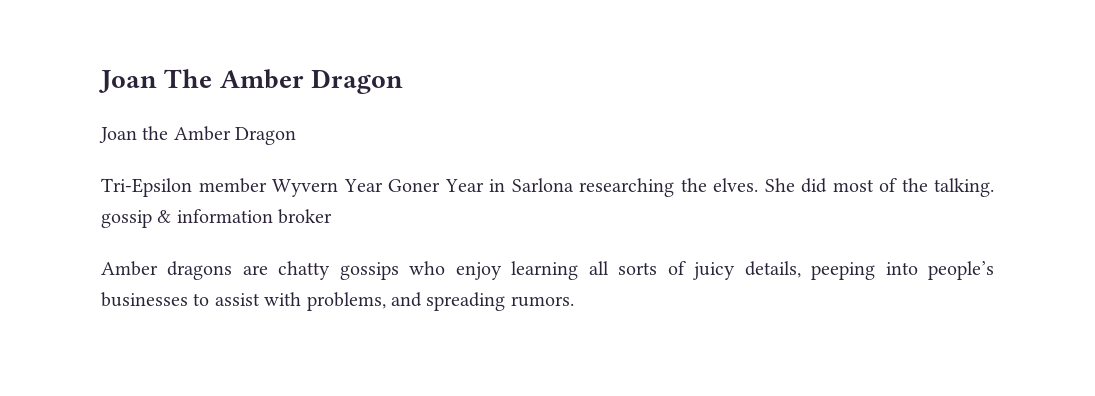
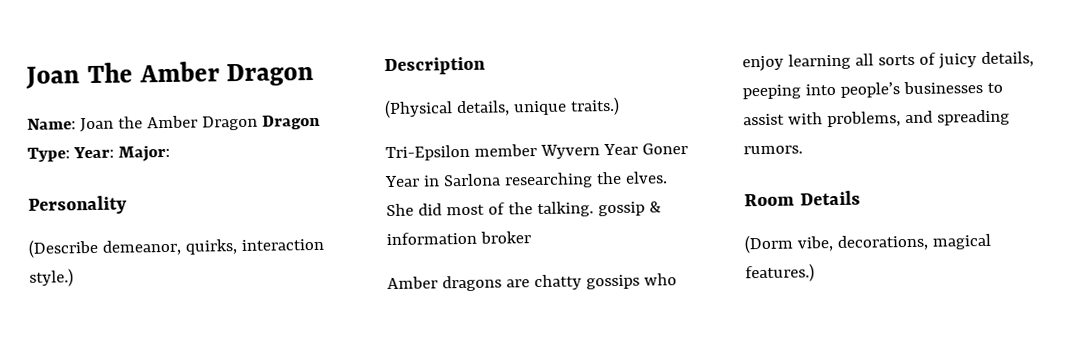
(403, 81) none -> [27,118,76,130] Name:
(297, 136) none -> [261,114,321,130] [27,144,170,162] [28,195,127,215] [28,238,324,258] [29,268,74,287] [384,56,486,76] [384,96,620,119] Dragon Type: Year: Major: // Personality // (Describe demeanor, quirks, interaction style.) // Description // (Physical details, unique traits.)
(574, 301) none -> [744,190,861,207] [744,233,991,254] [745,263,815,283] // Room Details // (Dorm vibe, decorations, magical features.)

